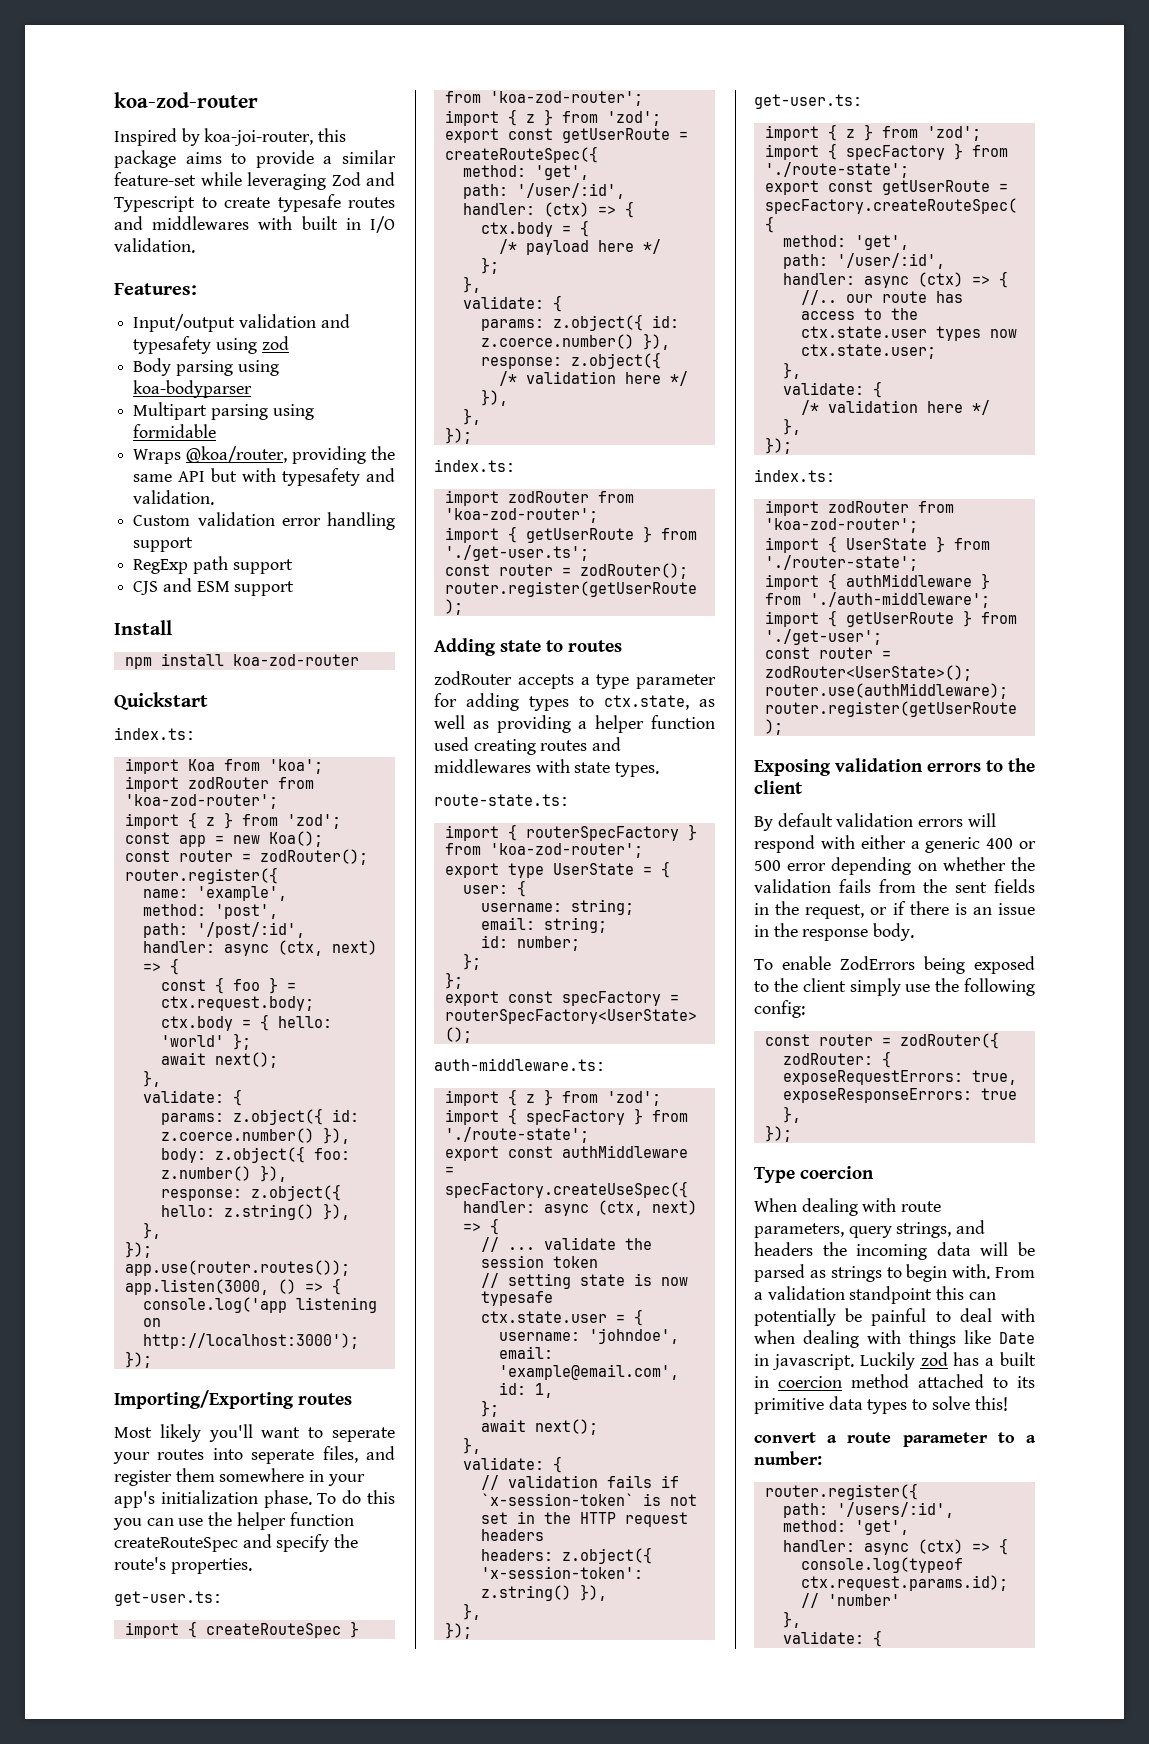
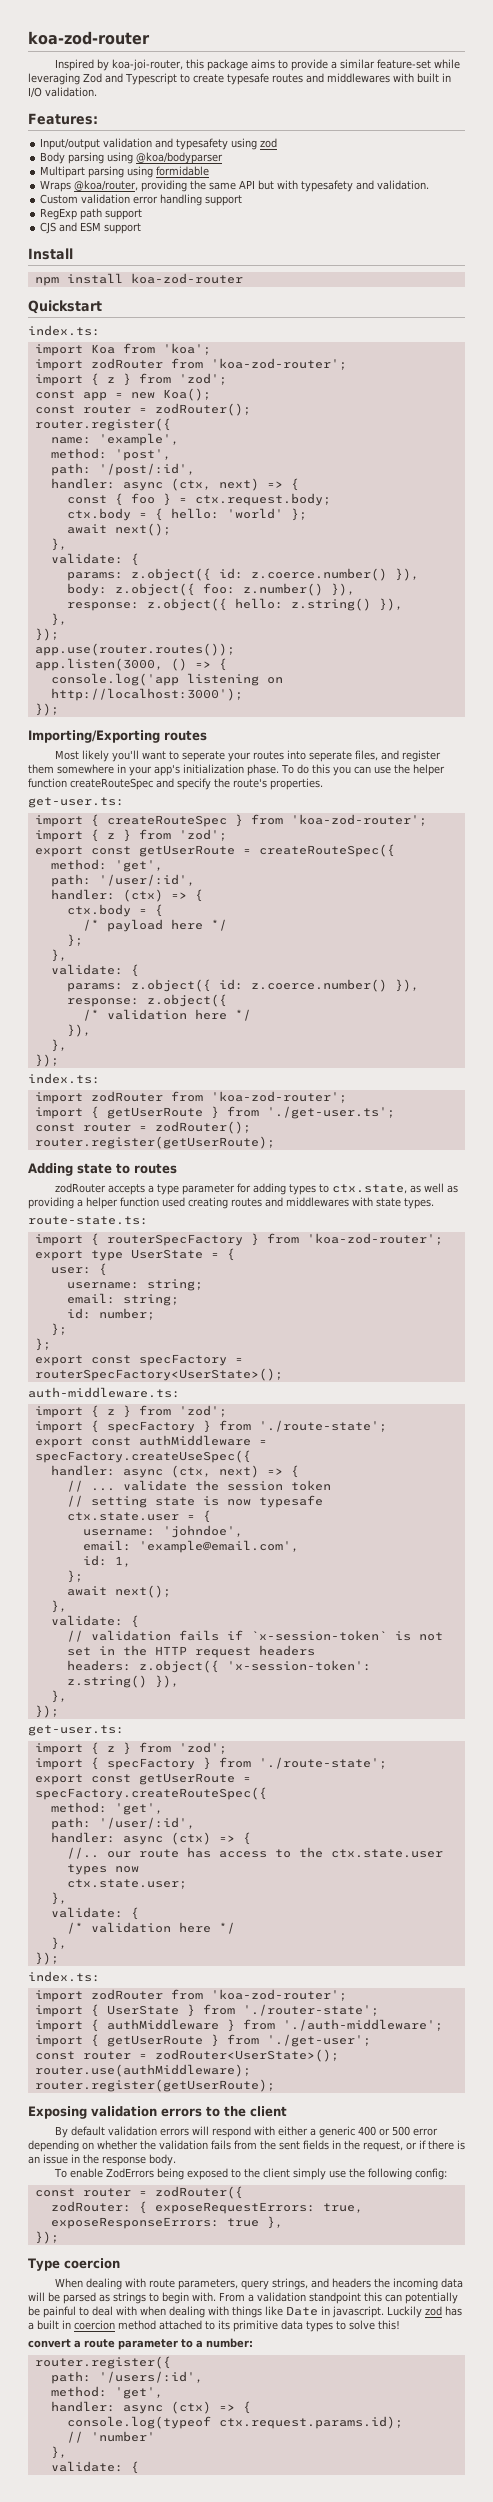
[133,380,253,398] koa-bodyparser -> [136,152,224,164] @koa/bodyparser

